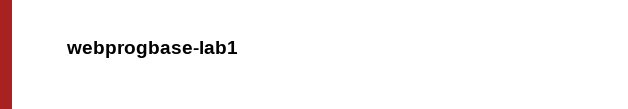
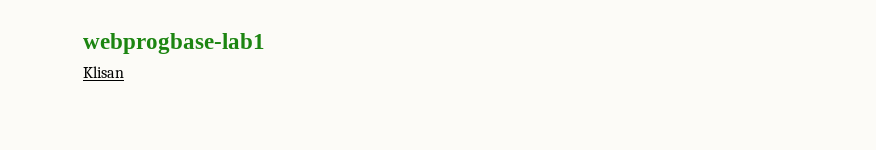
(238, 49) none -> [83,66,124,78] // Klisan

